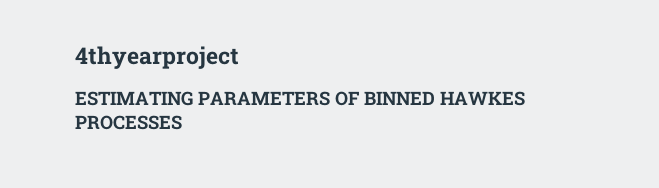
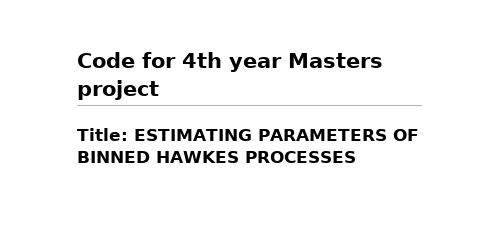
[75,46,239,69] 4thyearproject // -> [77,52,383,72] [77,80,159,100] [77,128,128,141] Code for 4th year Masters project // Title:

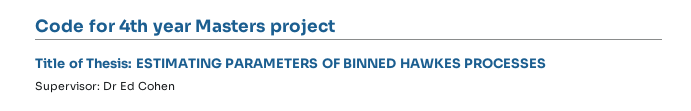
[77,128,128,141] Title: -> [35,58,133,69] Title of Thesis:
(356, 157) none -> [35,81,175,93] // Supervisor: Dr Ed Cohen

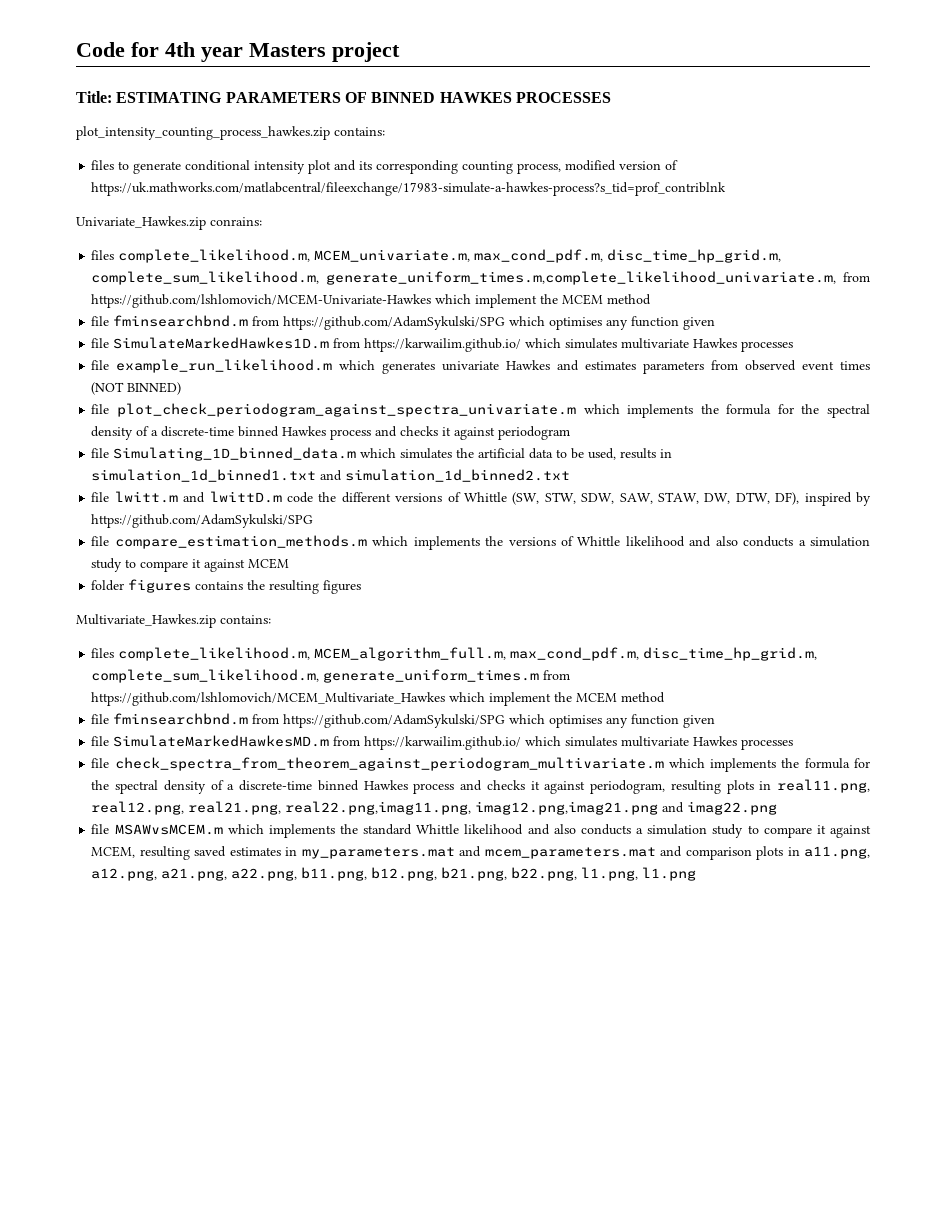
[35,58,133,69] Title of Thesis: -> [76,91,112,103] Title:
[35,81,175,93] Supervisor: Dr Ed Cohen -> [76,126,385,140] [91,160,679,174] [91,182,727,196] [76,216,262,230] [91,249,782,263] [91,271,870,285] [91,294,652,308] [91,315,716,330] [91,337,794,352] [91,359,871,374] [91,382,182,395] [91,403,871,418] [91,426,571,440] [91,447,673,461] [91,469,571,482] [91,491,871,506] [91,514,314,528] [91,535,870,550] [91,558,290,572] [91,579,362,594] [76,614,271,628] [91,647,818,661] [91,669,571,683] [91,692,666,706] [91,713,716,728] [91,735,794,750] [91,757,870,772] [91,779,871,794] [91,801,778,815] [91,824,871,838] [91,846,871,860] [91,867,697,881] plot_intensity_counting_process_hawkes.zip contains: // files to generate conditional intensity plot and its corresponding counting process, modified version of https://uk.mathworks.com/matlabcentral/fileexchange/17983-simulate-a-hawkes-process?s_tid=prof_contriblnk // Univariate_Hawkes.zip conrains: // files complete_likelihood.m, MCEM_univariate.m, max_cond_pdf.m, disc_time_hp_grid.m, complete_sum_likelihood.m, generate_uniform_times.m,complete_likelihood_univariate.m, from https://github.com/lshlomovich/MCEM-Univariate-Hawkes which implement the MCEM method // file fminsearchbnd.m from https://github.com/AdamSykulski/SPG which optimises any function given // file SimulateMarkedHawkes1D.m from https://karwailim.github.io/ which simulates multivariate Hawkes processes // file example_run_likelihood.m which generates univariate Hawkes and estimates parameters from observed event times (NOT BINNED) // file plot_check_periodogram_against_spectra_univariate.m which implements the formula for the spectral density of a discrete-time binned Hawkes process and checks it against periodogram // file Simulating_1D_binned_data.m which simulates the artificial data to be used, results in simulation_1d_binned1.txt and simulation_1d_binned2.txt // file lwitt.m and lwittD.m code the different versions of Whittle (SW, STW, SDW, SAW, STAW, DW, DTW, DF), inspired by https://github.com/AdamSykulski/SPG // file compare_estimation_methods.m which implements the versions of Whittle likelihood and also conducts a simulation study to compare it against MCEM // folder figures contains the resulting figures // Multivariate_Hawkes.zip contains: // files complete_likelihood.m, MCEM_algorithm_full.m, max_cond_pdf.m, disc_time_hp_grid.m, complete_sum_likelihood.m, generate_uniform_times.m from https://github.com/lshlomovich/MCEM_Multivariate_Hawkes which implement the MCEM method // file fminsearchbnd.m from https://github.com/AdamSykulski/SPG which optimises any function given // file SimulateMarkedHawkesMD.m from https://karwailim.github.io/ which simulates multivariate Hawkes processes // file check_spectra_from_theorem_against_periodogram_multivariate.m which implements the formula for the spectral density of a discrete-time binned Hawkes process and checks it against periodogram, resulting plots in real11.png, real12.png, real21.png, real22.png,imag11.png, imag12.png,imag21.png and imag22.png // file MSAWvsMCEM.m which implements the standard Whittle likelihood and also conducts a simulation study to compare it against MCEM, resulting saved estimates in my_parameters.mat and mcem_parameters.mat and comparison plots in a11.png, a12.png, a21.png, a22.png, b11.png, b12.png, b21.png, b22.png, l1.png, l1.png

